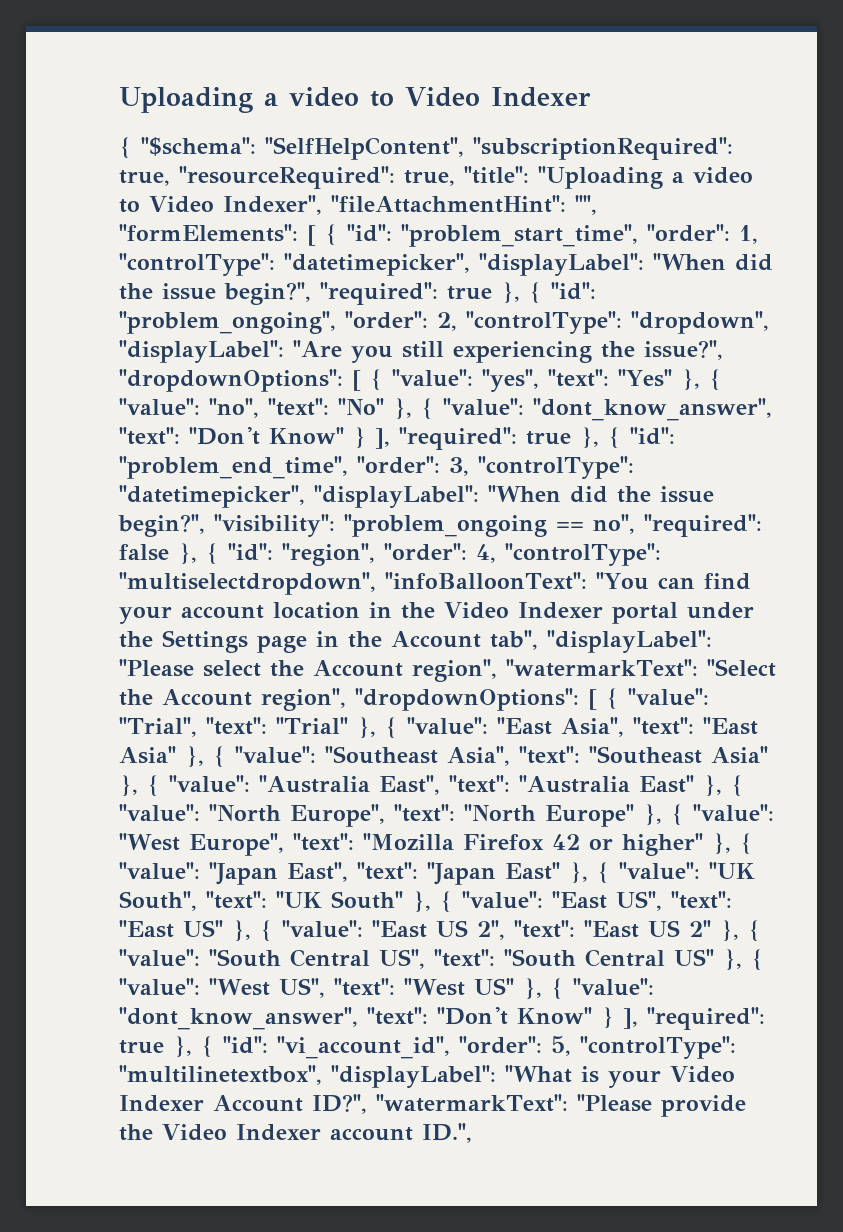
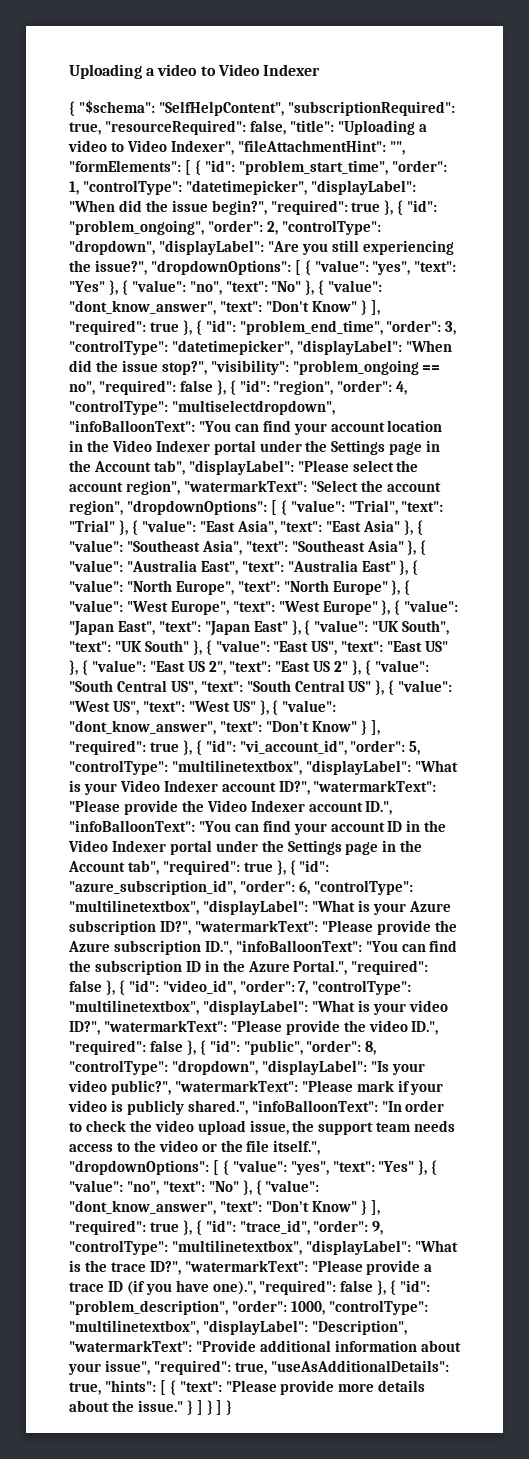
[404,170,455,186] true, -> [249,120,286,135] false,
[118,514,205,537] begin?", -> [161,361,207,375] stop?",
[313,660,403,677] Account -> [69,482,123,492] account
[162,689,252,706] Account -> [386,482,441,492] account
[362,833,703,856] "Mozilla Firefox 42 or higher" -> [278,601,378,615] "West Europe"
[213,1095,303,1112] Account -> [221,782,276,792] account
(472, 1133) none -> [69,820,447,835] [68,840,423,855] [68,860,330,875] [69,880,413,895] [69,900,451,915] [69,920,457,935] [68,940,458,955] [69,960,429,975] [69,980,412,995] [69,1000,448,1015] [69,1020,439,1035] [69,1040,377,1055] [69,1060,425,1075] [68,1080,444,1095] [68,1100,445,1115] [69,1120,456,1135] [69,1140,321,1155] [69,1160,438,1175] [69,1180,320,1195] [69,1200,380,1215] [69,1220,384,1235] [69,1240,458,1255] [69,1260,433,1275] [69,1280,431,1295] [69,1300,428,1315] [69,1320,407,1335] [69,1340,461,1352] [68,1360,449,1375] [69,1380,426,1395] [69,1400,233,1415] "infoBalloonText": "You can find your account ID in the Video Indexer portal under the Settings page in the Account tab", "required": true }, { "id": "azure_subscription_id", "order": 6, "controlType": "multilinetextbox", "displayLabel": "What is your Azure subscription ID?", "watermarkText": "Please provide the Azure subscription ID.", "infoBalloonText": "You can find the subscription ID in the Azure Portal.", "required": false }, { "id": "video_id", "order": 7, "controlType": "multilinetextbox", "displayLabel": "What is your video ID?", "watermarkText": "Please provide the video ID.", "required": false }, { "id": "public", "order": 8, "controlType": "dropdown", "displayLabel": "Is your video public?", "watermarkText": "Please mark if your video is publicly shared.", "infoBalloonText": "In order to check the video upload issue, the support team needs access to the video or the file itself.", "dropdownOptions": [ { "value": "yes", "text": "Yes" }, { "value": "no", "text": "No" }, { "value": "dont_know_answer", "text": "Don't Know" } ], "required": true }, { "id": "trace_id", "order": 9, "controlType": "multilinetextbox", "displayLabel": "What is the trace ID?", "watermarkText": "Please provide a trace ID (if you have one).", "required": false }, { "id": "problem_description", "order": 1000, "controlType": "multilinetextbox", "displayLabel": "Description", "watermarkText": "Provide additional information about your issue", "required": true, "useAsAdditionalDetails": true, "hints": [ { "text": "Please provide more details about the issue." } ] } ] }

